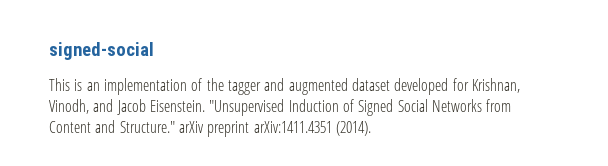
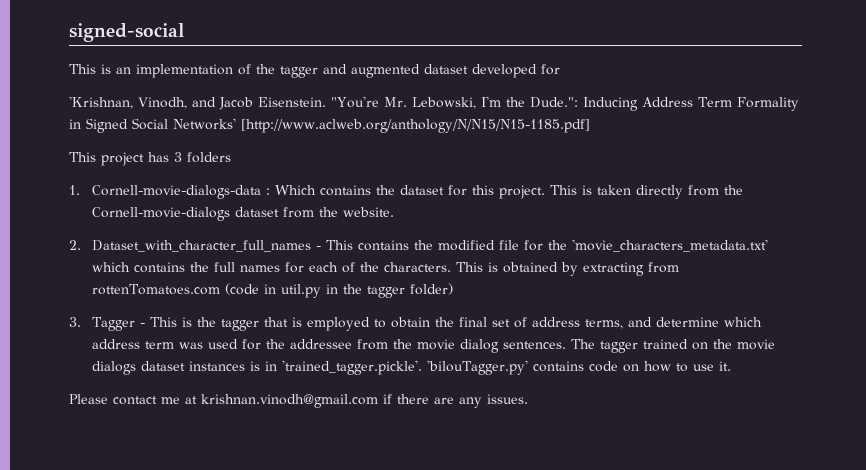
[471,78,520,93] Krishnan, -> [69,96,133,109] // 'Krishnan,
[209,99,512,116] [49,120,371,137] "Unsupervised Induction of Signed Social Networks from Content and Structure." arXiv preprint arXiv:1411.4351 (2014). -> [331,96,799,111] [69,118,590,133] [69,152,231,166] [69,185,744,199] [92,207,395,221] [69,239,769,252] [92,262,680,276] [92,283,454,298] [69,317,763,331] [92,339,776,353] [92,360,732,375] [69,394,528,408] "You're Mr. Lebowski, I'm the Dude.": Inducing Address Term Formality in Signed Social Networks' [http://www.aclweb.org/anthology/N/N15/N15-1185.pdf] // This project has 3 folders // 1. Cornell-movie-dialogs-data : Which contains the dataset for this project. This is taken directly from the Cornell-movie-dialogs dataset from the website. // 2. Dataset_with_character_full_names - This contains the modified file for the 'movie_characters_metadata.txt' which contains the full names for each of the characters. This is obtained by extracting from rottenTomatoes.com (code in util.py in the tagger folder) // 3. Tagger - This is the tagger that is employed to obtain the final set of address terms, and determine which address term was used for the addressee from the movie dialog sentences. The tagger trained on the movie dialogs dataset instances is in 'trained_tagger.pickle'. 'bilouTagger.py' contains code on how to use it. // Please contact me at krishnan.vinodh@gmail.com if there are any issues.

